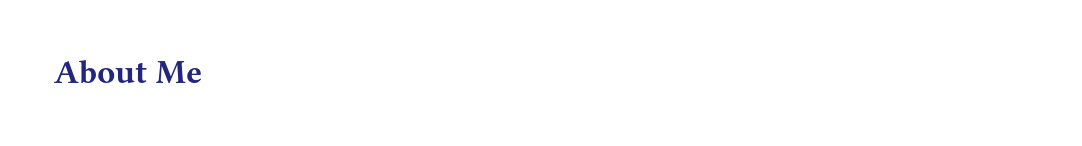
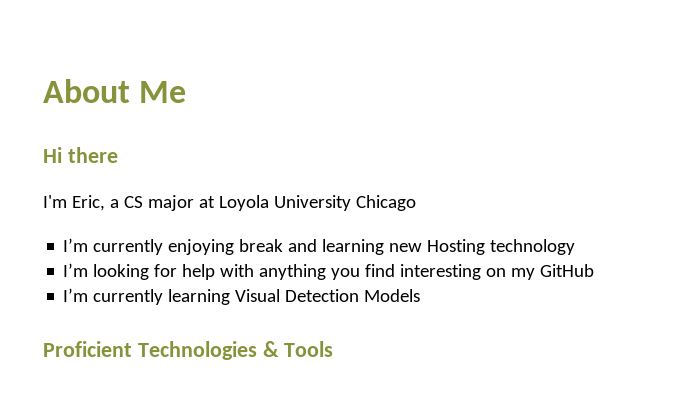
(203, 72) none -> [43,147,118,163] [43,195,416,211] [63,238,576,255] [63,263,595,280] [63,288,421,305] [43,341,334,360] // Hi there // I'm Eric, a CS major at Loyola University Chicago // I’m currently enjoying break and learning new Hosting technology // I’m looking for help with anything you find interesting on my GitHub // I’m currently learning Visual Detection Models // Proficient Technologies & Tools

